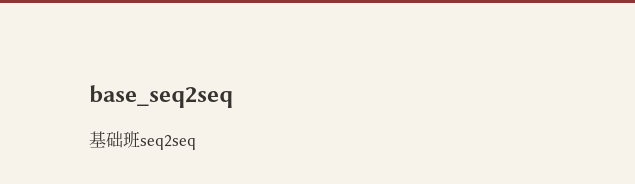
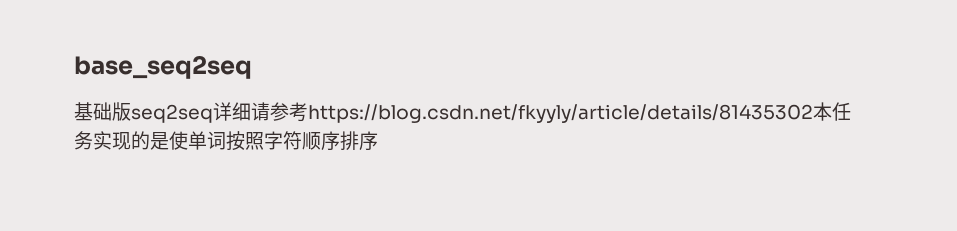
[123,131,196,150] 班seq2seq -> [112,102,851,123] [74,131,378,151] 版seq2seq详细请参考https://blog.csdn.net/fkyyly/article/details/81435302本任务实现的是使单词按照字符顺序排序

